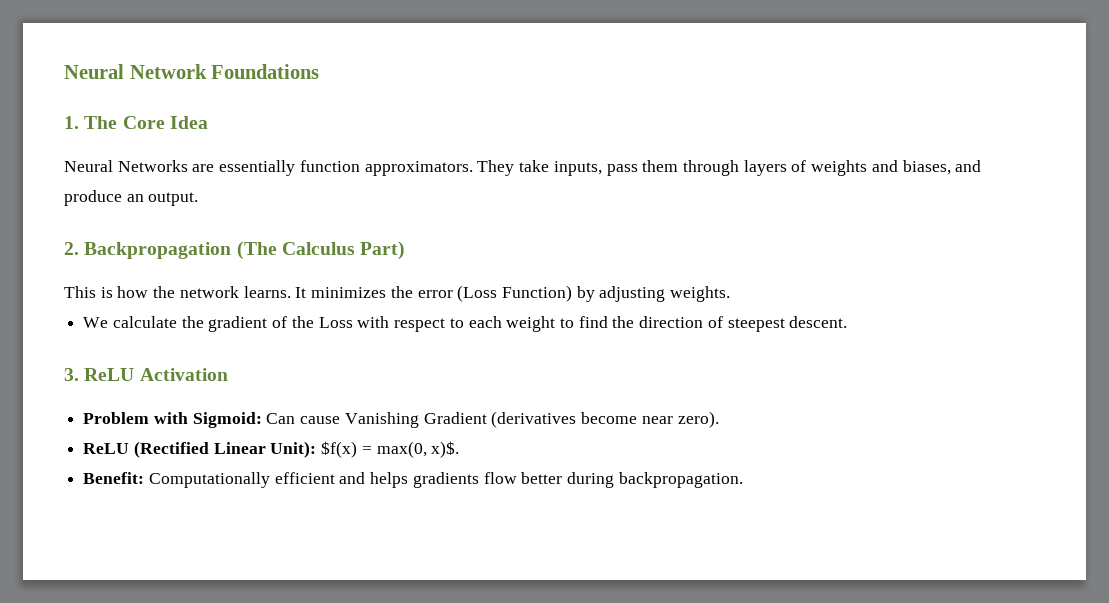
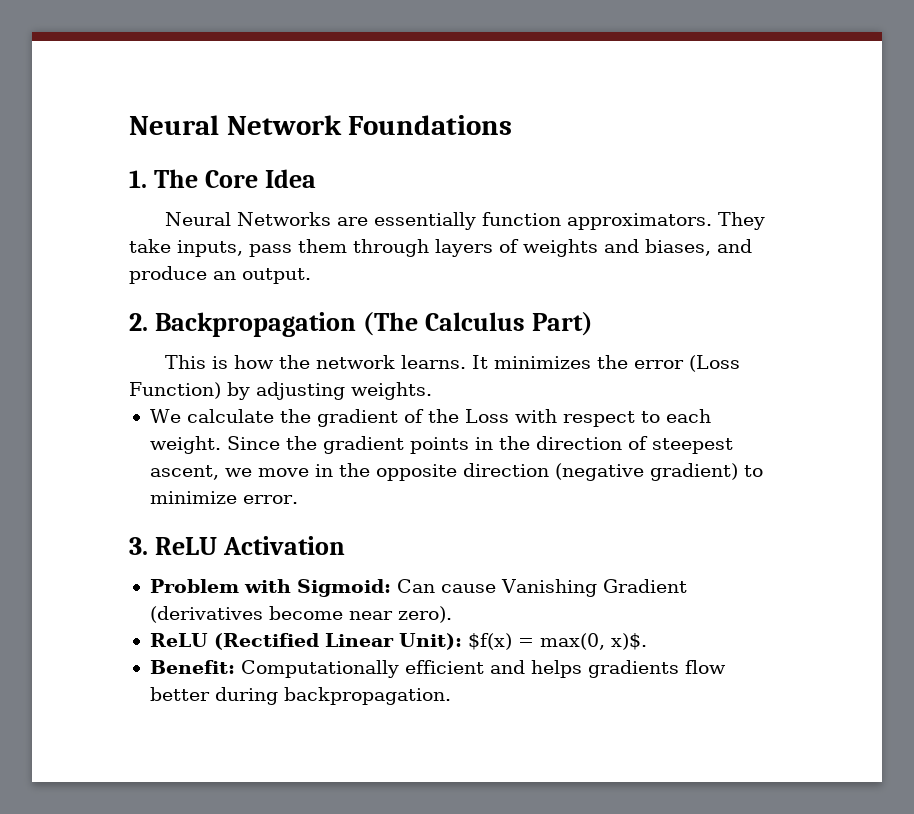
[506,316,848,332] weight to find the direction of steepest descent. -> [149,436,733,454] [149,463,763,481] [149,491,298,504] weight. Since the gradient points in the direction of steepest ascent, we move in the opposite direction (negative gradient) to minimize error.

